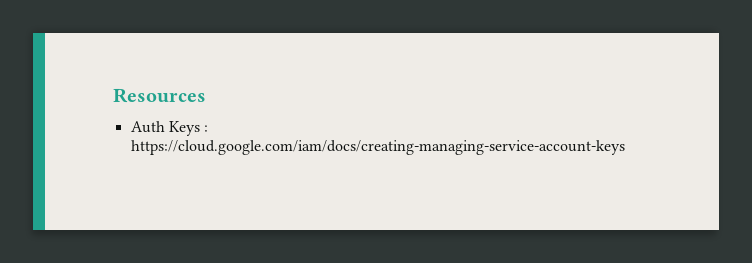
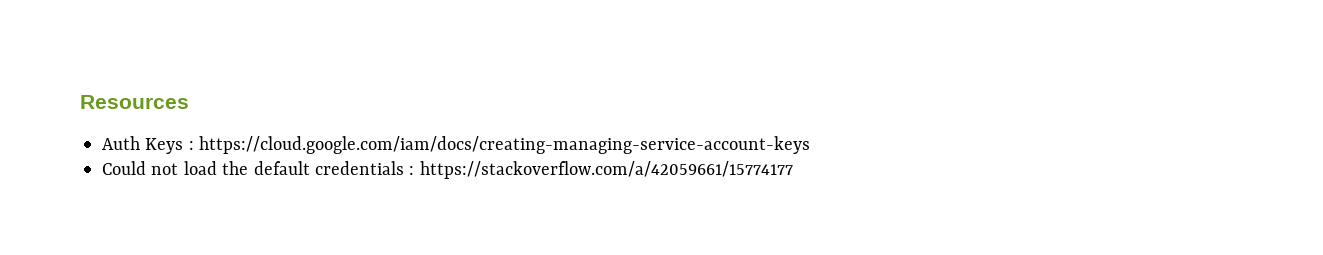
(625, 147) none -> [102,161,793,179] // Could not load the default credentials : https://stackoverflow.com/a/42059661/15774177

